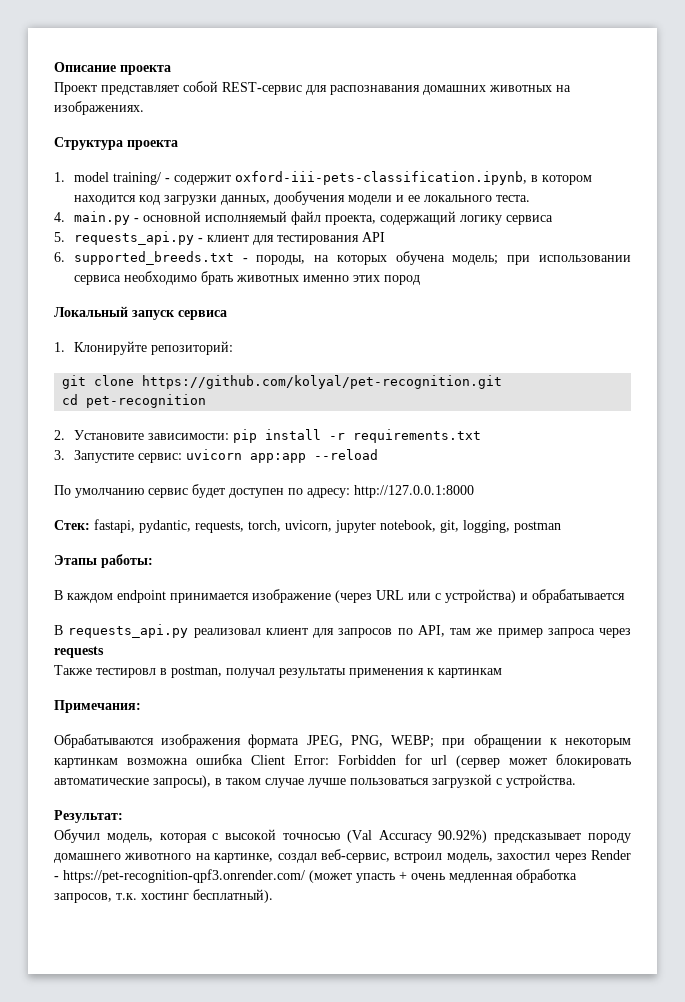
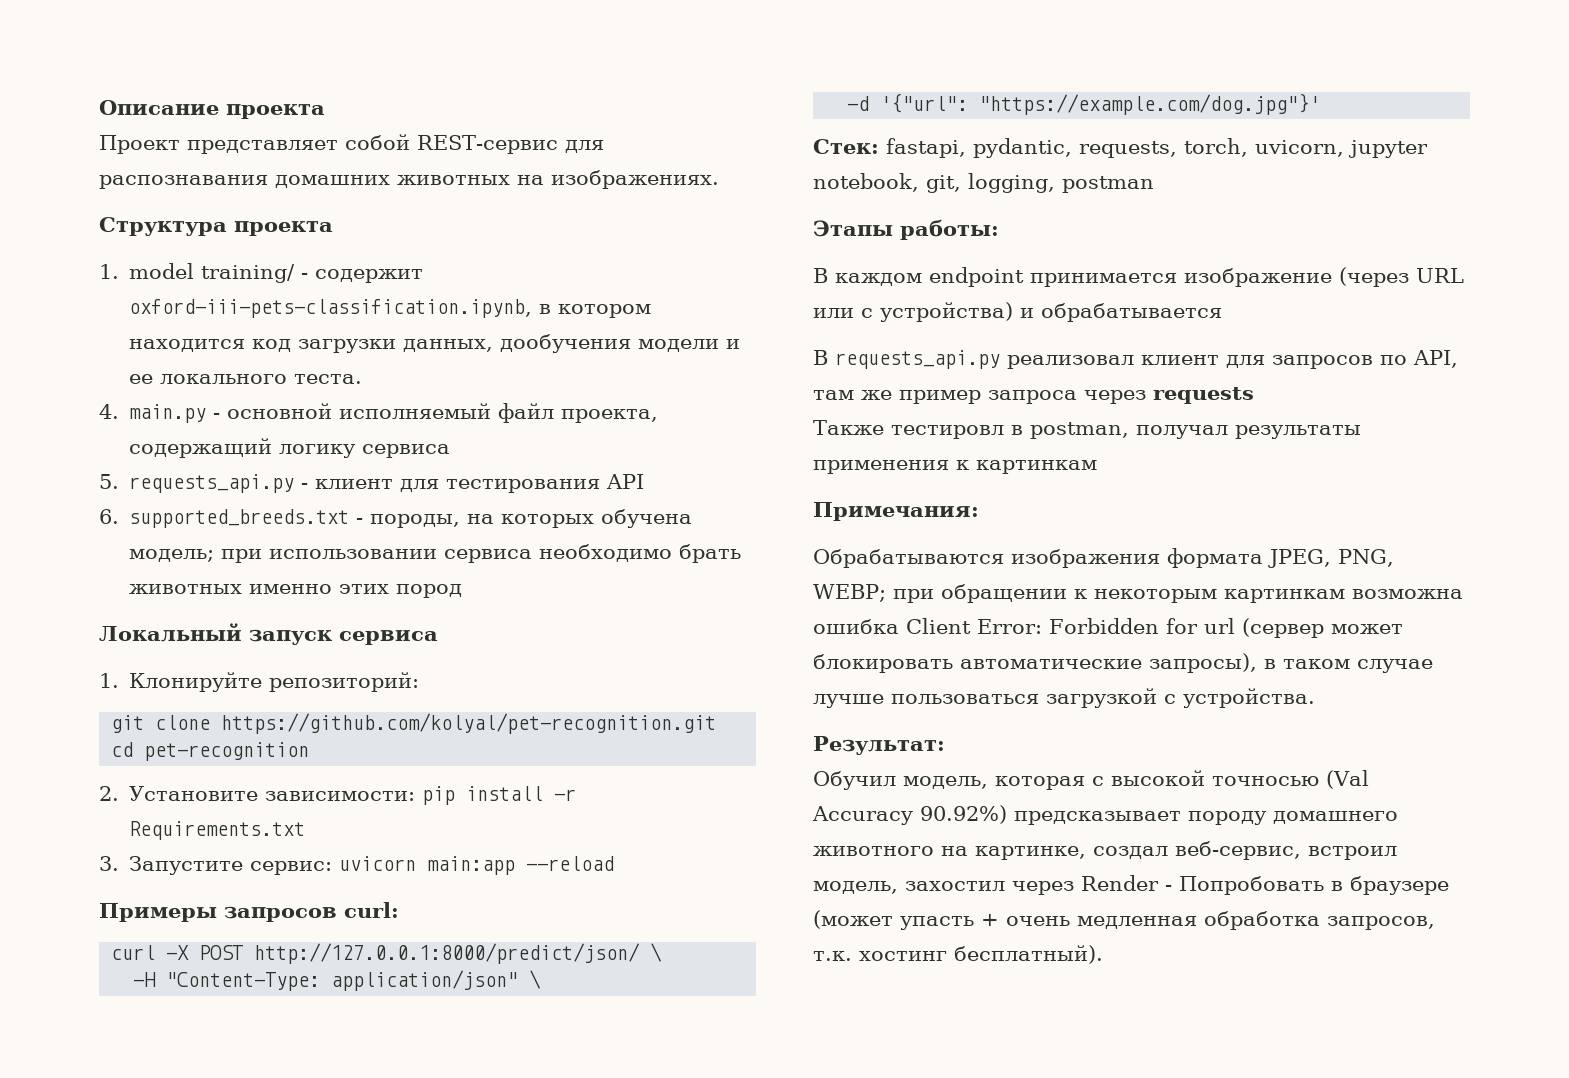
[352,429,481,443] requirements.txt -> [129,821,306,840] Requirements.txt
[249,453,306,463] app:app -> [427,856,516,875] main:app
[54,484,474,498] По умолчанию сервис будет доступен по адресу: http://127.0.0.1:8000 -> [99,902,399,922] [111,943,663,964] [133,970,542,991] [847,93,1321,115] Примеры запросов curl: // curl -X POST http://127.0.0.1:8000/predict/json/ \ // -H "Content-Type: application/json" \ // -d '{"url": "https://example.com/dog.jpg"}'
[63,869,305,883] https://pet-recognition-qpf3.onrender.com/ -> [1179,876,1449,895] Попробовать в браузере

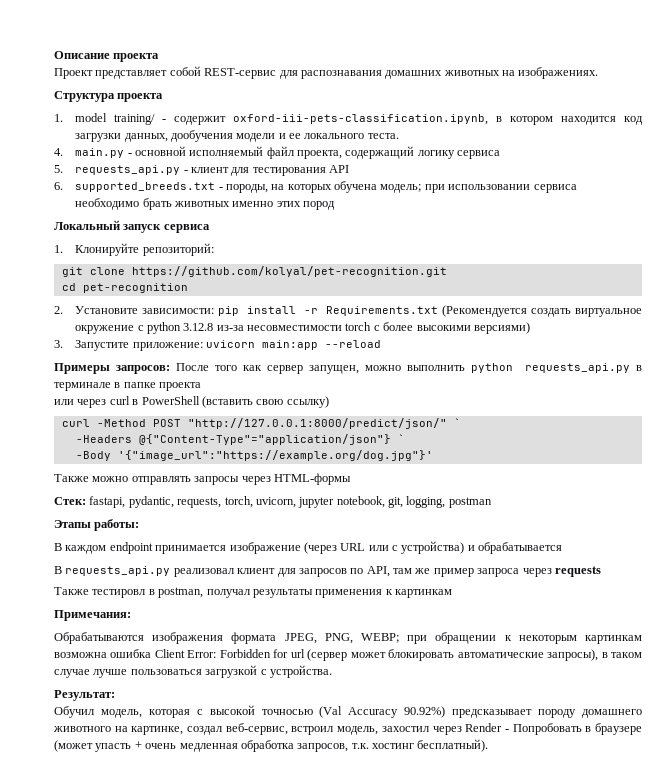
(306, 830) none -> [442,305,642,317] [75,322,530,334] (Рекомендуется создать виртуальное окружение с python 3.12.8 из-за несовместимости torch с более высокими версиями)
[250,861,333,875] сервис: -> [132,342,203,351] приложение:
[224,902,399,922] [111,943,663,964] [133,970,542,991] [847,93,1321,115] запросов curl: // curl -X POST http://127.0.0.1:8000/predict/json/ \ // -H "Content-Type: application/json" \ // -d '{"url": "https://example.com/dog.jpg"}' -> [115,363,642,374] [54,382,202,391] [54,396,329,408] [61,418,461,429] [75,434,405,445] [75,450,433,461] [54,473,351,485] запросов: После того как сервер запущен, можно выполнить python requests_api.py в терминале в папке проекта // или через curl в PowerShell (вставить свою ссылку) // curl -Method POST "http://127.0.0.1:8000/predict/json/" ` // -Headers @{"Content-Type"="application/json"} ` // -Body '{"image_url":"https://example.org/dog.jpg"}' // Также можно отправлять запросы через HTML-формы

